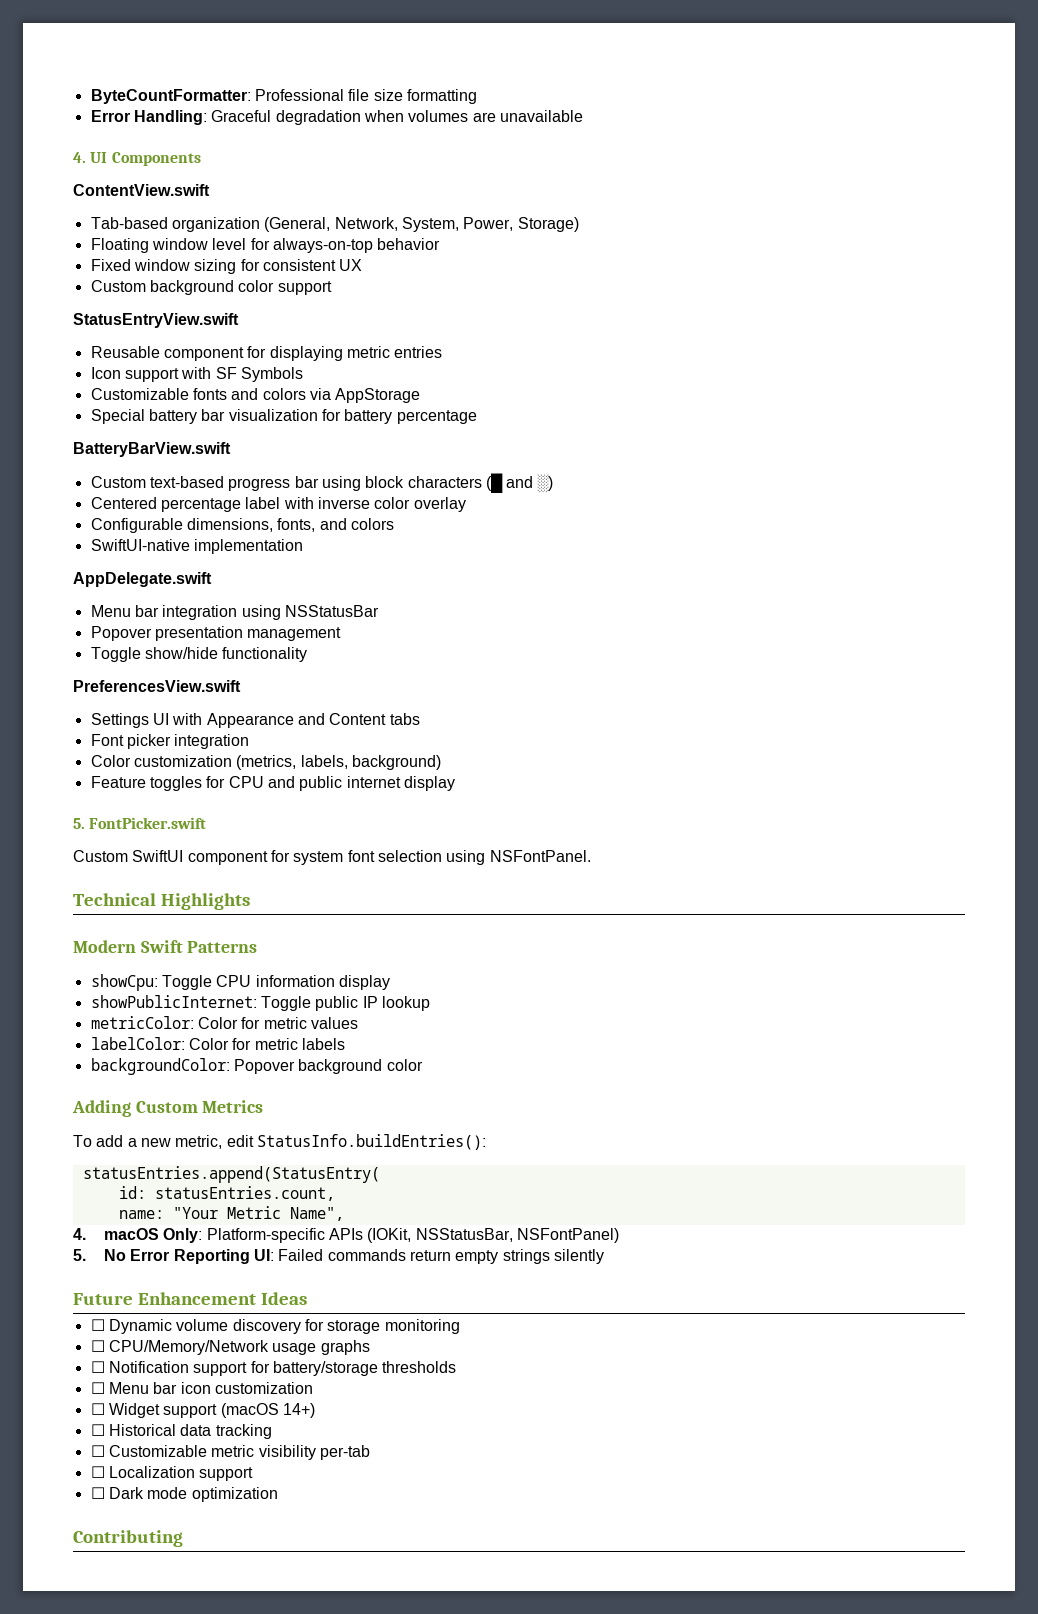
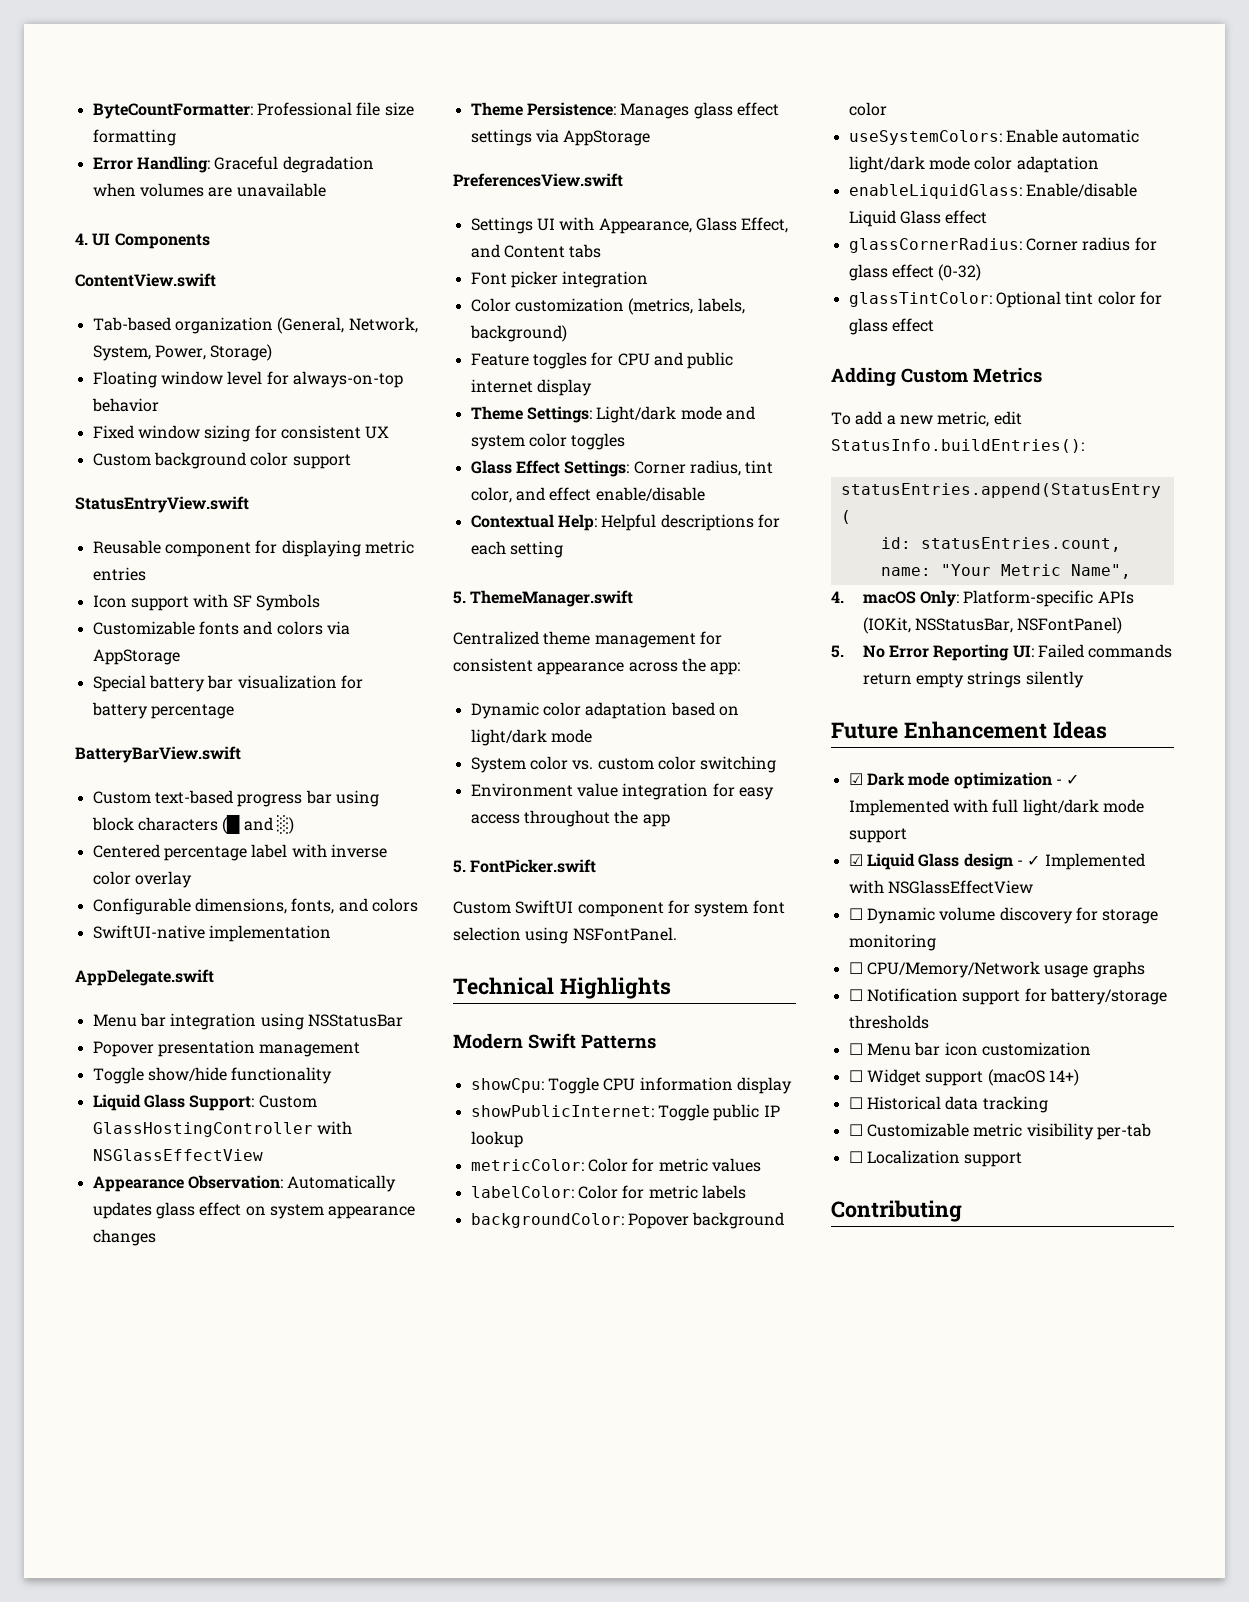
(308, 654) none -> [92,1094,317,1111] [92,1121,352,1137] [92,1149,263,1161] [92,1175,397,1192] [92,1202,416,1219] [92,1229,156,1246] [470,102,779,119] [470,129,651,146] // Liquid Glass Support: Custom GlassHostingController with NSGlassEffectView // Appearance Observation: Automatically updates glass effect on system appearance changes // Theme Persistence: Manages glass effect settings via AppStorage
[206,713,294,728] Appearance -> [598,217,789,234] Appearance, Glass Effect,
(455, 783) none -> [470,406,755,423] [470,433,626,450] [470,460,774,477] [470,487,705,503] [470,514,780,531] [470,541,563,558] [453,590,634,607] [453,631,722,648] [453,658,741,675] [470,702,739,719] [470,729,592,746] [470,756,777,773] [470,783,774,800] [470,810,670,827] // Theme Settings: Light/dark mode and system color toggles // Glass Effect Settings: Corner radius, tint color, and effect enable/disable // Contextual Help: Helpful descriptions for each setting // 5. ThemeManager.swift // Centralized theme management for consistent appearance across the app: // Dynamic color adaptation based on light/dark mode // System color vs. custom color switching // Environment value integration for easy access throughout the app
(423, 1065) none -> [848,129,1140,145] [848,156,1099,173] [848,183,1137,199] [848,210,988,227] [848,237,1157,253] [848,264,982,281] [848,291,1162,308] [848,318,934,335] // useSystemColors: Enable automatic light/dark mode color adaptation // enableLiquidGlass: Enable/disable Liquid Glass effect // glassCornerRadius: Corner radius for glass effect (0-32) // glassTintColor: Optional tint color for glass effect
(308, 1298) none -> [848,772,1080,789] [848,799,1144,816] [848,828,907,843] [848,853,1145,870] [848,880,1033,894] // ☑ Dark mode optimization - ✓ Implemented with full light/dark mode support // ☑ Liquid Glass design - ✓ Implemented with NSGlassEffectView
[90,1487,278,1502] // ☐ Dark mode optimization -> (1023, 1159) none

